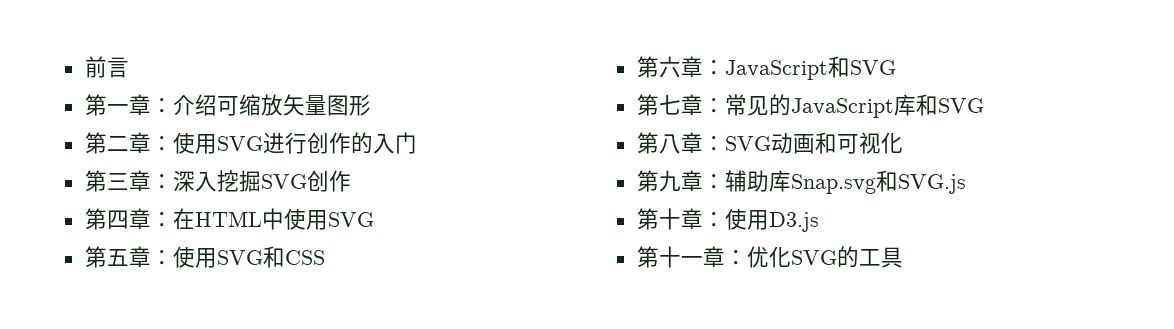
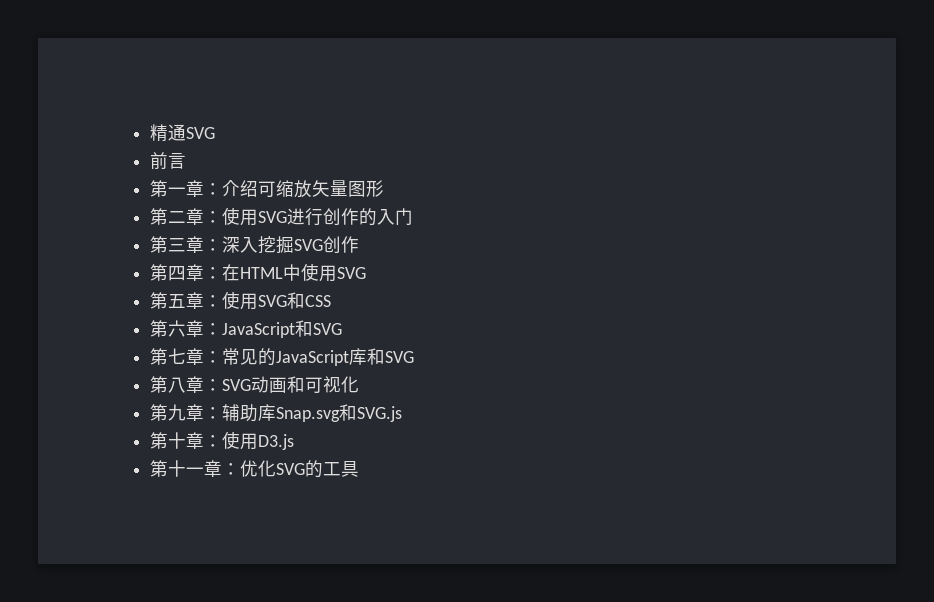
(84, 67) none -> [150,124,216,141] 精通SVG //

